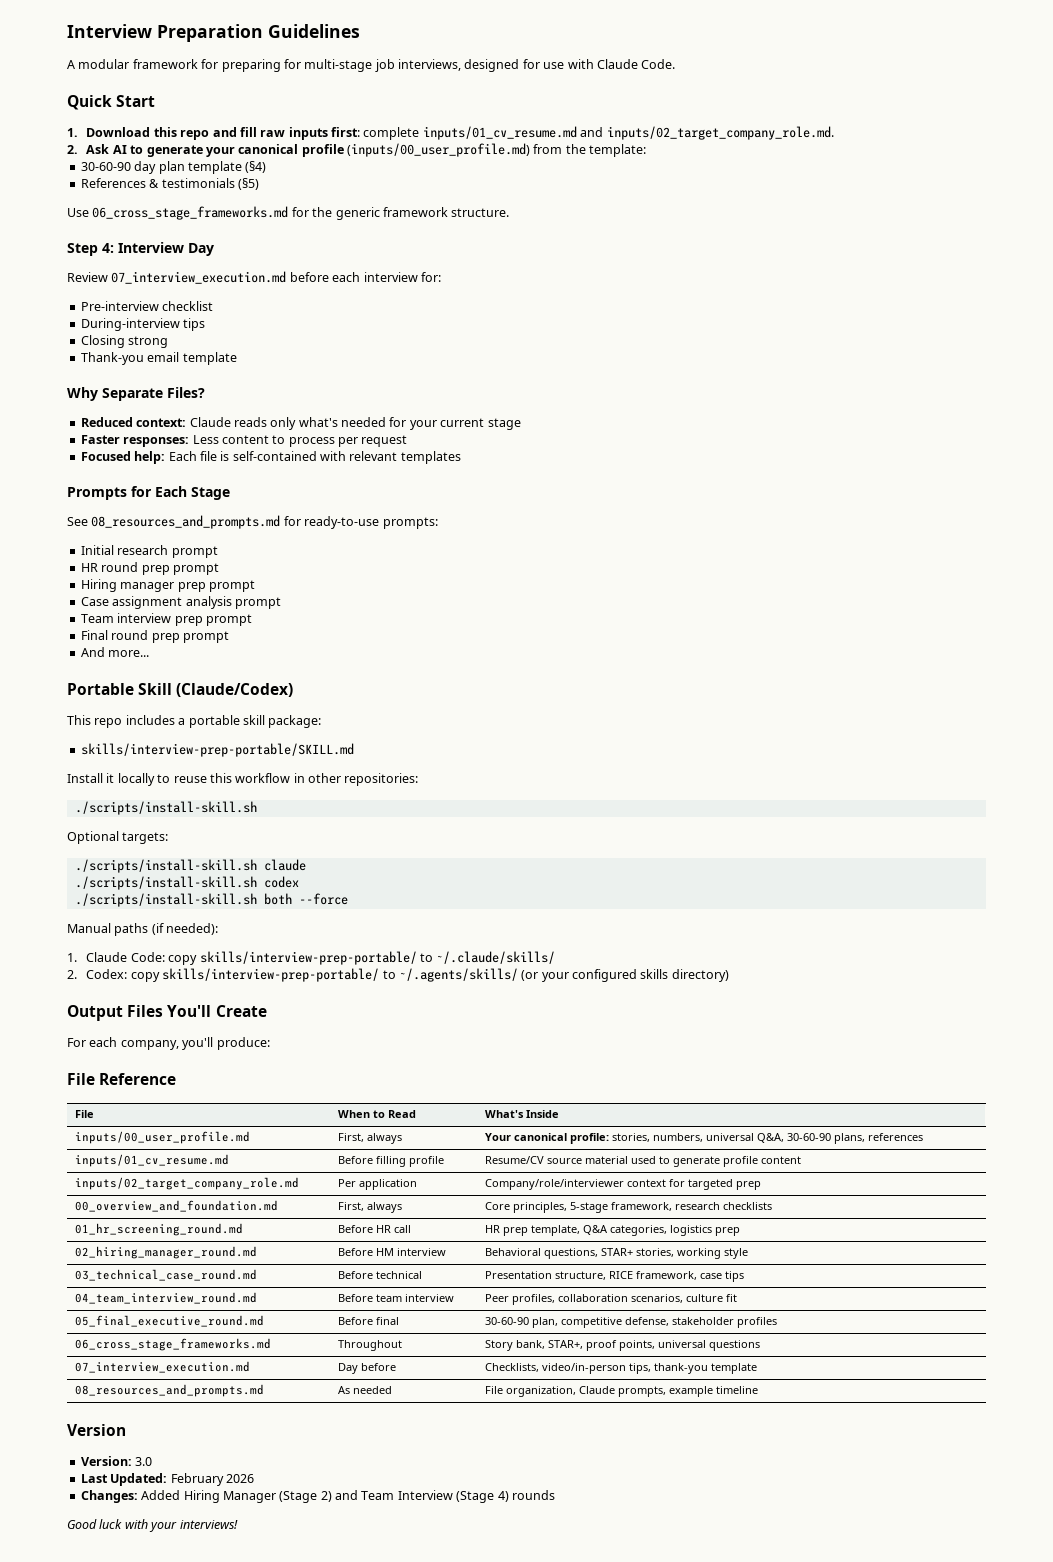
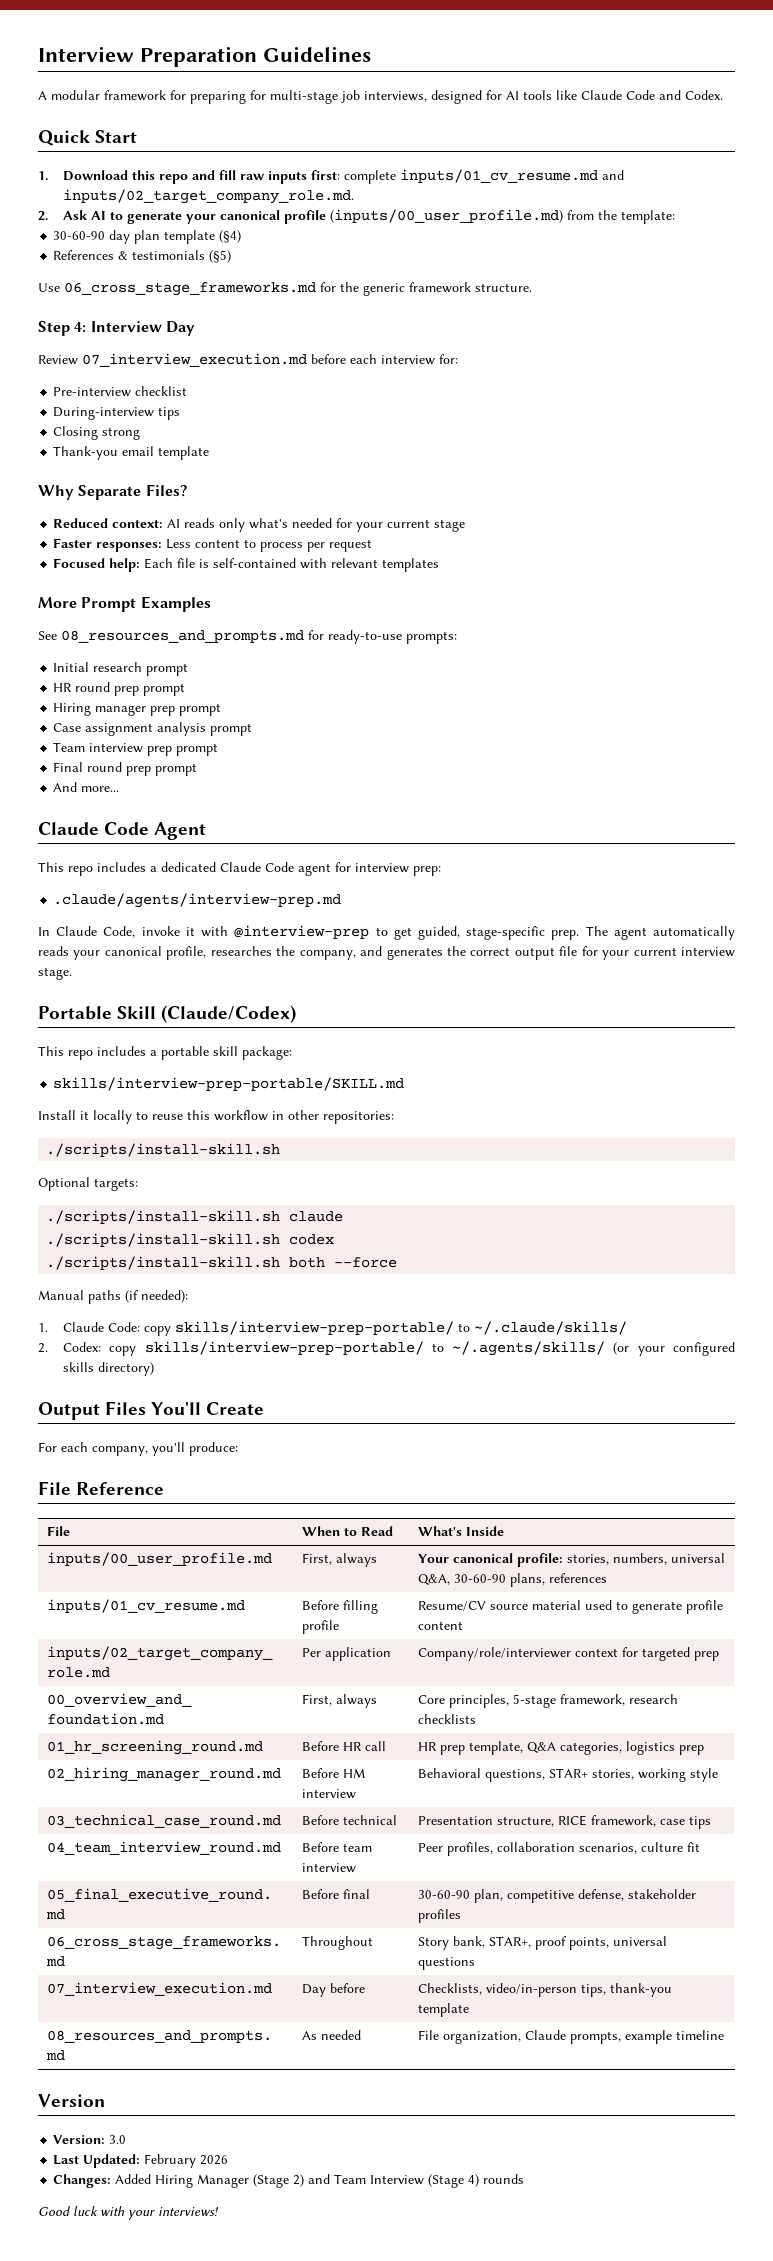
[543,59,676,69] use with Claude Code. -> [506,90,723,100] AI tools like Claude Code and Codex.
[189,417,231,427] Claude -> [167,519,181,528] AI
[67,486,230,500] Prompts for Each Stage -> [38,596,211,612] More Prompt Examples
(150, 653) none -> [38,822,207,840] [38,862,441,876] [53,893,342,908] [38,925,735,940] [38,946,735,960] [38,967,72,980] // Claude Code Agent // This repo includes a dedicated Claude Code agent for interview prep: // .claude/agents/interview-prep.md // In Claude Code, invoke it with @interview-prep to get guided, stage-specific prep. The agent automatically reads your canonical profile, researches the company, and generates the correct output file for your current interview stage.

